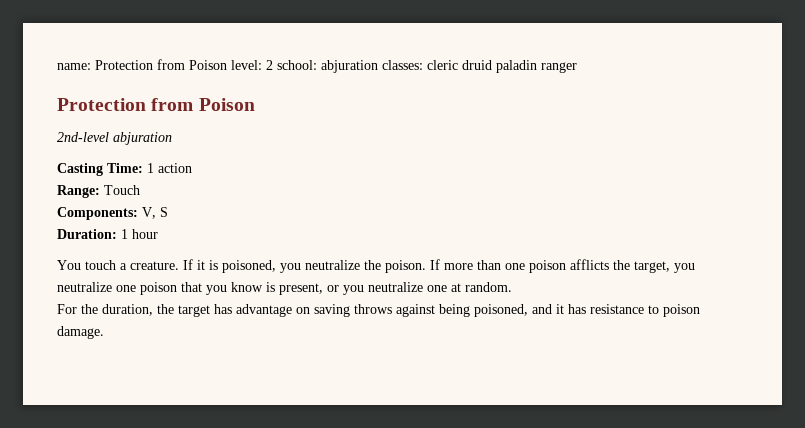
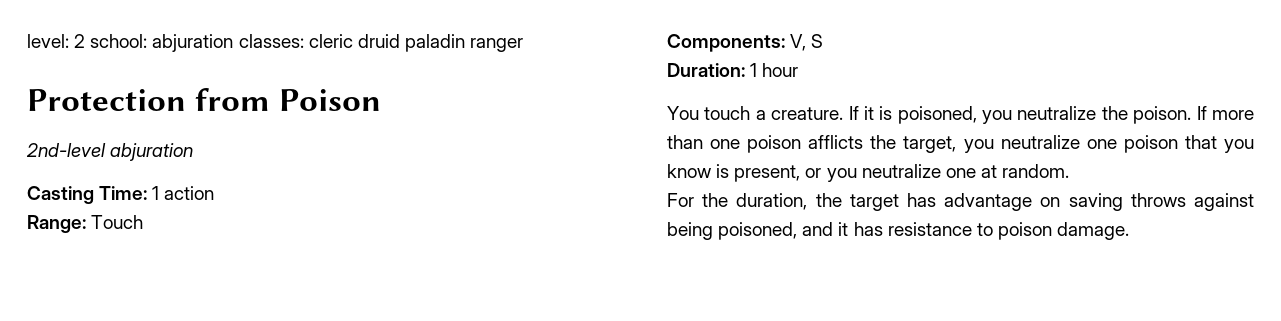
[57,59,227,70] name: Protection from Poison -> (27, 41) none

